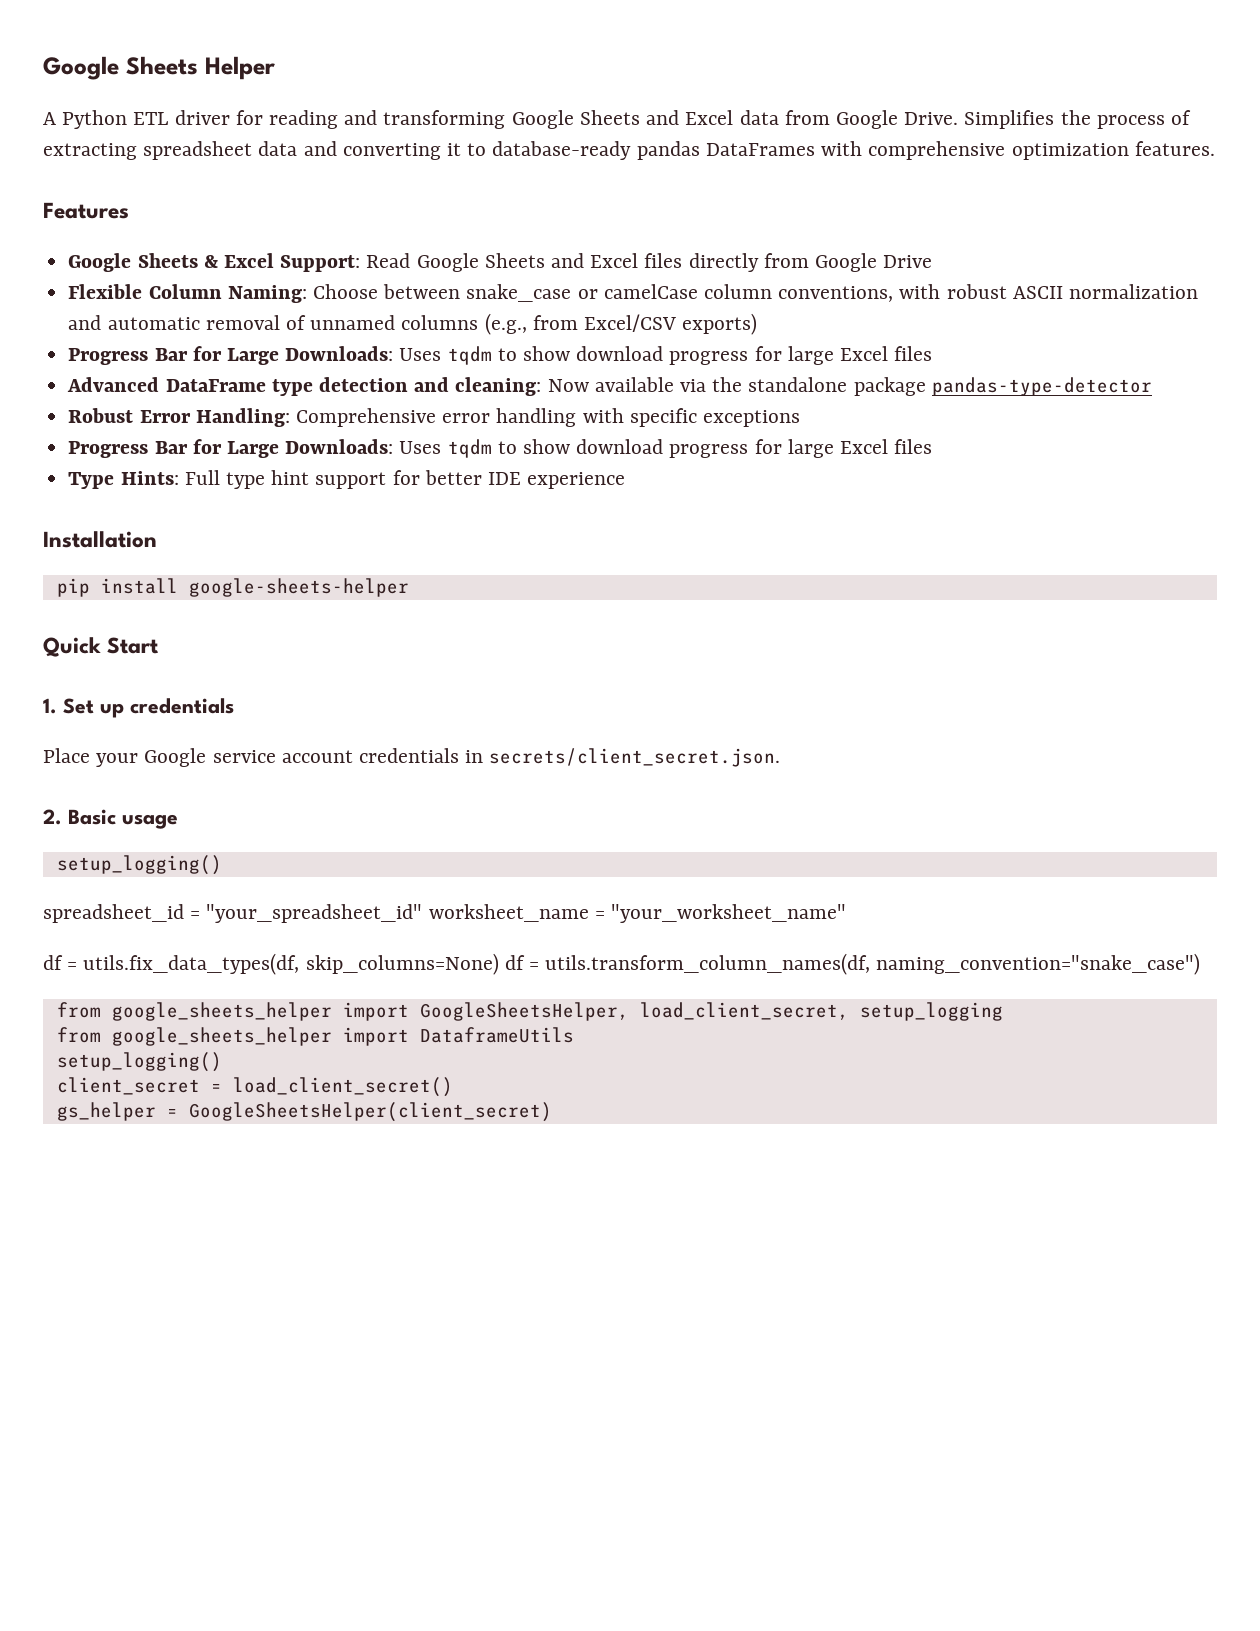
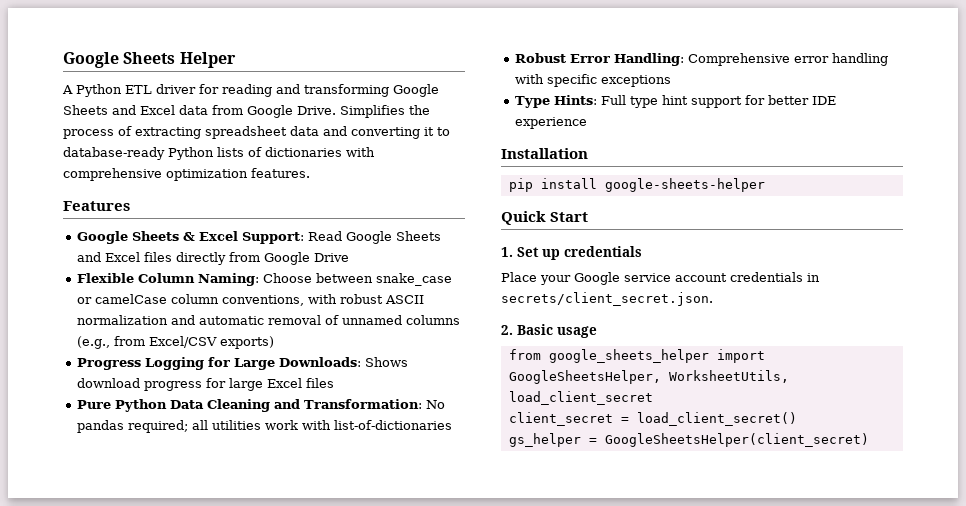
[636,141,815,160] pandas DataFrames -> [168,147,342,160] Python lists of dictionaries
[154,346,933,365] [67,377,1152,396] Bar for Large Downloads: Uses tqdm to show download progress for large Excel files // Advanced DataFrame type detection and cleaning: Now available via the standalone package pandas-type-detector -> [144,357,408,370] [76,378,334,391] [76,399,445,412] [76,420,452,433] Logging for Large Downloads: Shows download progress for large Excel files // Pure Python Data Cleaning and Transformation: No pandas required; all utilities work with list-of-dictionaries
[68,439,933,458] // Progress Bar for Large Downloads: Uses tqdm to show download progress for large Excel files -> (671, 81) none
[56,855,222,875] [43,904,847,923] [43,953,1201,975] [56,1002,1003,1021] [56,1027,574,1046] [56,1052,222,1072] setup_logging() // spreadsheet_id = "your_spreadsheet_id" worksheet_name = "your_worksheet_name" // df = utils.fix_data_types(df, skip_columns=None) df = utils.transform_column_names(df, naming_convention="snake_case") // from google_sheets_helper import GoogleSheetsHelper, load_client_secret, setup_logging // from google_sheets_helper import DataframeUtils // setup_logging() -> [508,349,765,363] [508,370,789,384] [508,391,653,405] from google_sheets_helper import GoogleSheetsHelper, WorksheetUtils, load_client_secret

